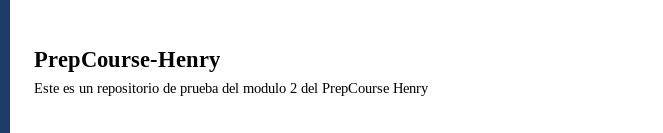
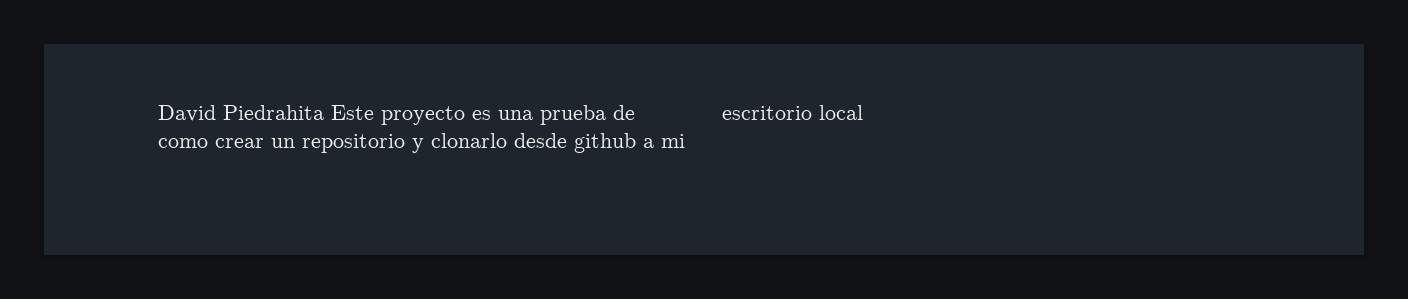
[34,52,221,72] [34,83,429,96] PrepCourse-Henry // Este es un repositorio de prueba del modulo 2 del PrepCourse Henry -> [158,105,635,125] [158,133,685,153] [722,105,863,120] David Piedrahita Este proyecto es una prueba de como crear un repositorio y clonarlo desde github a mi escritorio local

